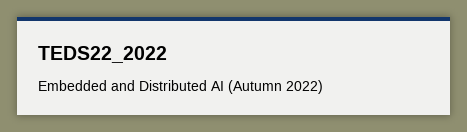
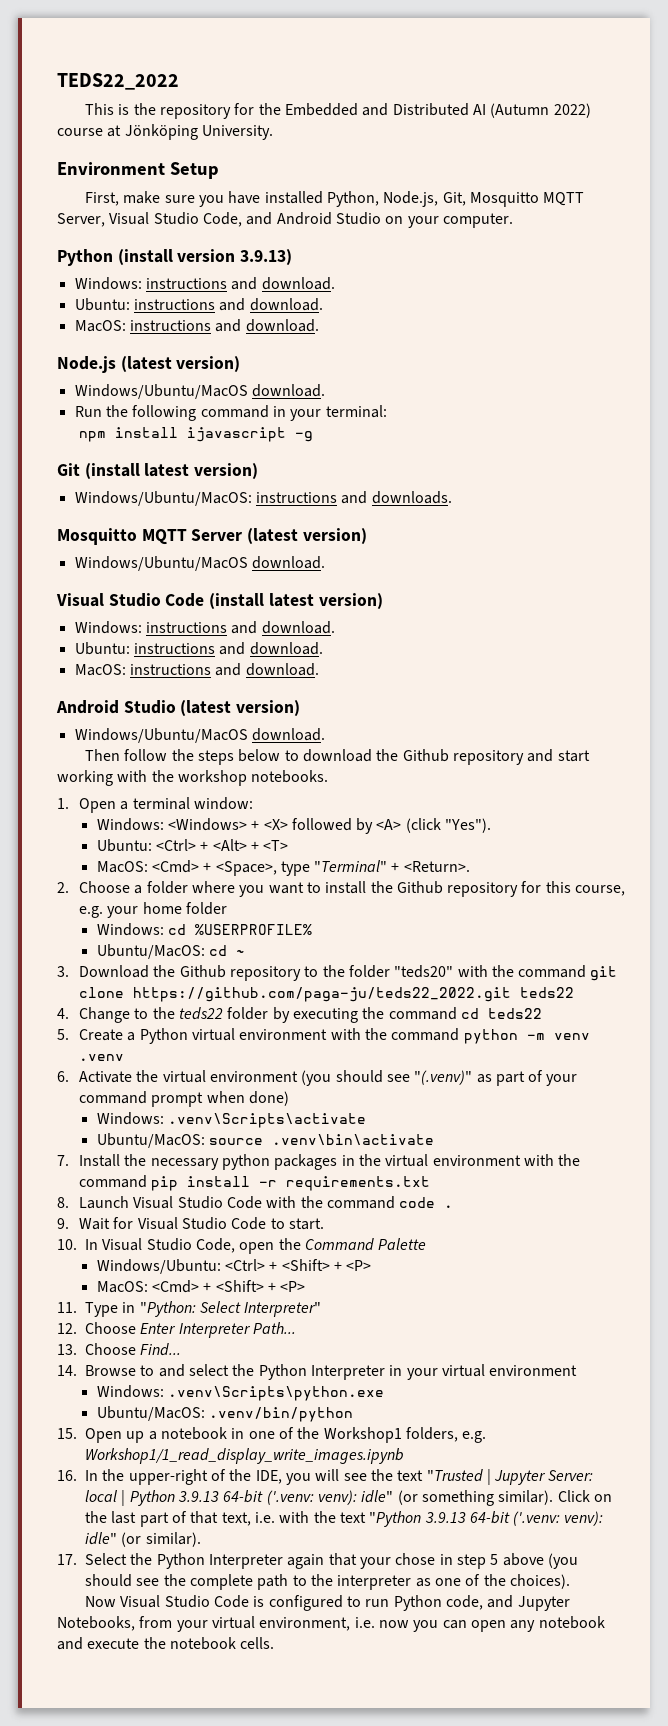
(167, 54) none -> [85,103,281,119] This is the repository for the
(323, 87) none -> [57,124,273,140] [57,162,219,179] [85,191,585,207] [57,212,513,228] [57,249,293,266] [74,277,335,290] [74,298,323,311] [74,319,319,332] [57,356,241,373] [74,384,325,399] [74,405,387,421] [78,427,313,442] [57,463,259,479] [74,491,452,506] [57,528,367,545] [74,556,325,571] [56,593,383,609] [74,621,335,634] [74,642,323,655] [74,663,319,676] [56,700,301,716] [74,728,325,743] [85,749,590,765] [57,770,329,786] [57,797,253,813] [96,818,492,834] [96,839,289,852] [96,860,470,876] [57,881,626,897] [78,902,227,918] [96,923,312,936] [96,944,245,959] [57,965,618,981] [78,987,574,1002] [57,1007,542,1023] [57,1028,590,1044] [78,1054,124,1061] [57,1070,578,1086] [78,1091,289,1107] [96,1112,366,1128] [96,1133,434,1148] [57,1154,581,1170] [78,1175,431,1191] [57,1196,454,1209] [57,1217,324,1230] [57,1238,427,1254] [96,1259,372,1274] [96,1280,306,1293] [57,1301,322,1317] [57,1322,296,1338] [57,1343,182,1356] [57,1364,578,1380] [96,1385,384,1401] [96,1406,353,1422] [57,1427,487,1443] [85,1448,404,1464] [57,1469,594,1485] [85,1490,612,1506] [85,1511,604,1527] [85,1532,201,1547] [57,1553,578,1569] [85,1574,570,1590] [85,1595,570,1611] [57,1616,605,1632] [57,1637,275,1650] course at Jönköping University. // Environment Setup // First, make sure you have installed Python, Node.js, Git, Mosquitto MQTT Server, Visual Studio Code, and Android Studio on your computer. // Python (install version 3.9.13) // Windows: instructions and download. // Ubuntu: instructions and download. // MacOS: instructions and download. // Node.js (latest version) // Windows/Ubuntu/MacOS download. // Run the following command in your terminal: // npm install ijavascript -g // Git (install latest version) // Windows/Ubuntu/MacOS: instructions and downloads. // Mosquitto MQTT Server (latest version) // Windows/Ubuntu/MacOS download. // Visual Studio Code (install latest version) // Windows: instructions and download. // Ubuntu: instructions and download. // MacOS: instructions and download. // Android Studio (latest version) // Windows/Ubuntu/MacOS download. // Then follow the steps below to download the Github repository and start working with the workshop notebooks. // 1. Open a terminal window: // Windows: <Windows> + <X> followed by <A> (click "Yes"). // Ubuntu: <Ctrl> + <Alt> + <T> // MacOS: <Cmd> + <Space>, type "Terminal" + <Return>. // 2. Choose a folder where you want to install the Github repository for this course, e.g. your home folder // Windows: cd %USERPROFILE% // Ubuntu/MacOS: cd ~ // 3. Download the Github repository to the folder "teds20" with the command git clone https://github.com/paga-ju/teds22_2022.git teds22 // 4. Change to the teds22 folder by executing the command cd teds22 // 5. Create a Python virtual environment with the command python -m venv .venv // 6. Activate the virtual environment (you should see "(.venv)" as part of your command prompt when done) // Windows: .venv\Scripts\activate // Ubuntu/MacOS: source .venv\bin\activate // 7. Install the necessary python packages in the virtual environment with the command pip install -r requirements.txt // 8. Launch Visual Studio Code with the command code . // 9. Wait for Visual Studio Code to start. // 10. In Visual Studio Code, open the Command Palette // Windows/Ubuntu: <Ctrl> + <Shift> + <P> // MacOS: <Cmd> + <Shift> + <P> // 11. Type in "Python: Select Interpreter" // 12. Choose Enter Interpreter Path... // 13. Choose Find... // 14. Browse to and select the Python Interpreter in your virtual environment // Windows: .venv\Scripts\python.exe // Ubuntu/MacOS: .venv/bin/python // 15. Open up a notebook in one of the Workshop1 folders, e.g. Workshop1/1_read_display_write_images.ipynb // 16. In the upper-right of the IDE, you will see the text "Trusted | Jupyter Server: local | Python 3.9.13 64-bit ('.venv: venv): idle" (or something similar). Click on the last part of that text, i.e. with the text "Python 3.9.13 64-bit ('.venv: venv): idle" (or similar). // 17. Select the Python Interpreter again that your chose in step 5 above (you should see the complete path to the interpreter as one of the choices). // Now Visual Studio Code is configured to run Python code, and Jupyter Notebooks, from your virtual environment, i.e. now you can open any notebook and execute the notebook cells.

